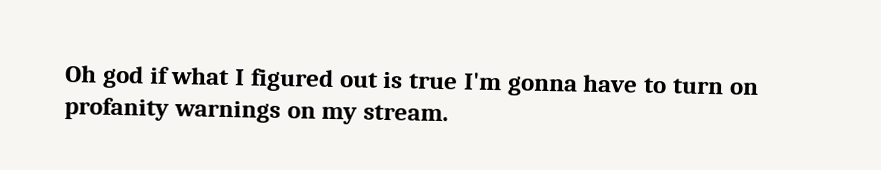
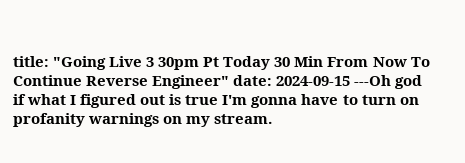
[64,64,97,83] Oh -> [13,56,430,70] [13,75,392,89] title: "Going Live 3 30pm Pt Today 30 Min From Now To Continue Reverse Engineer" date: 2024-09-15 ---Oh

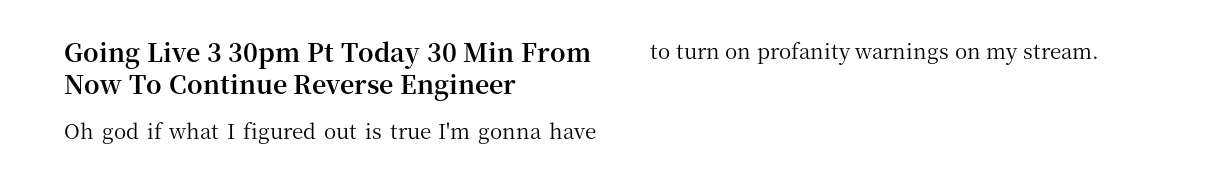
[13,56,107,70] title: "Going -> [64,42,140,69] Going
[152,75,392,89] Engineer" date: 2024-09-15 ---Oh -> [400,74,516,101] [64,122,94,139] Engineer // Oh

